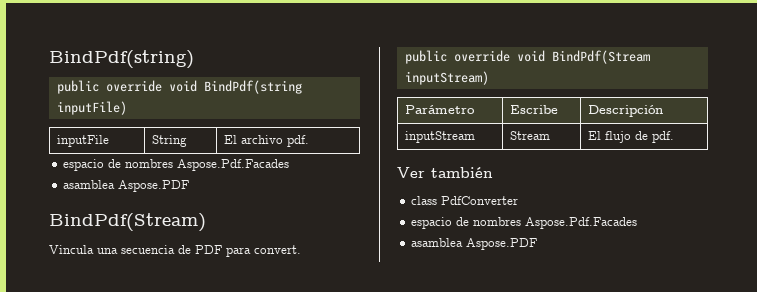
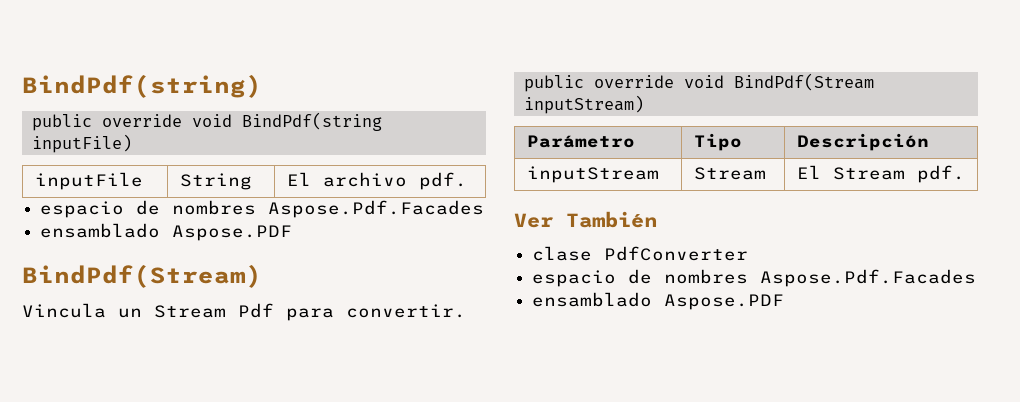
[63,180,116,189] asamblea -> [40,223,161,238] ensamblado
[97,245,301,257] una secuencia de PDF para convert. -> [118,303,466,321] un Stream Pdf para convertir.
[510,105,559,114] Escribe -> [693,133,742,151] Tipo
[605,131,649,143] flujo de -> [832,167,905,180] Stream
[431,167,493,178] [411,196,438,205] también // class -> [566,211,657,228] [532,246,593,261] También // clase
[411,238,464,247] asamblea -> [532,292,653,307] ensamblado

